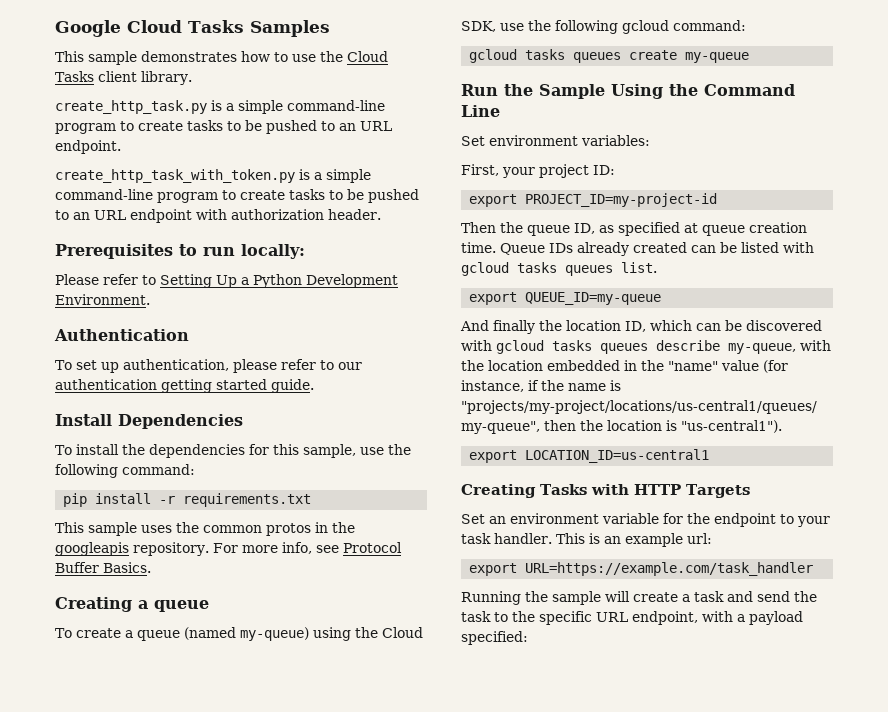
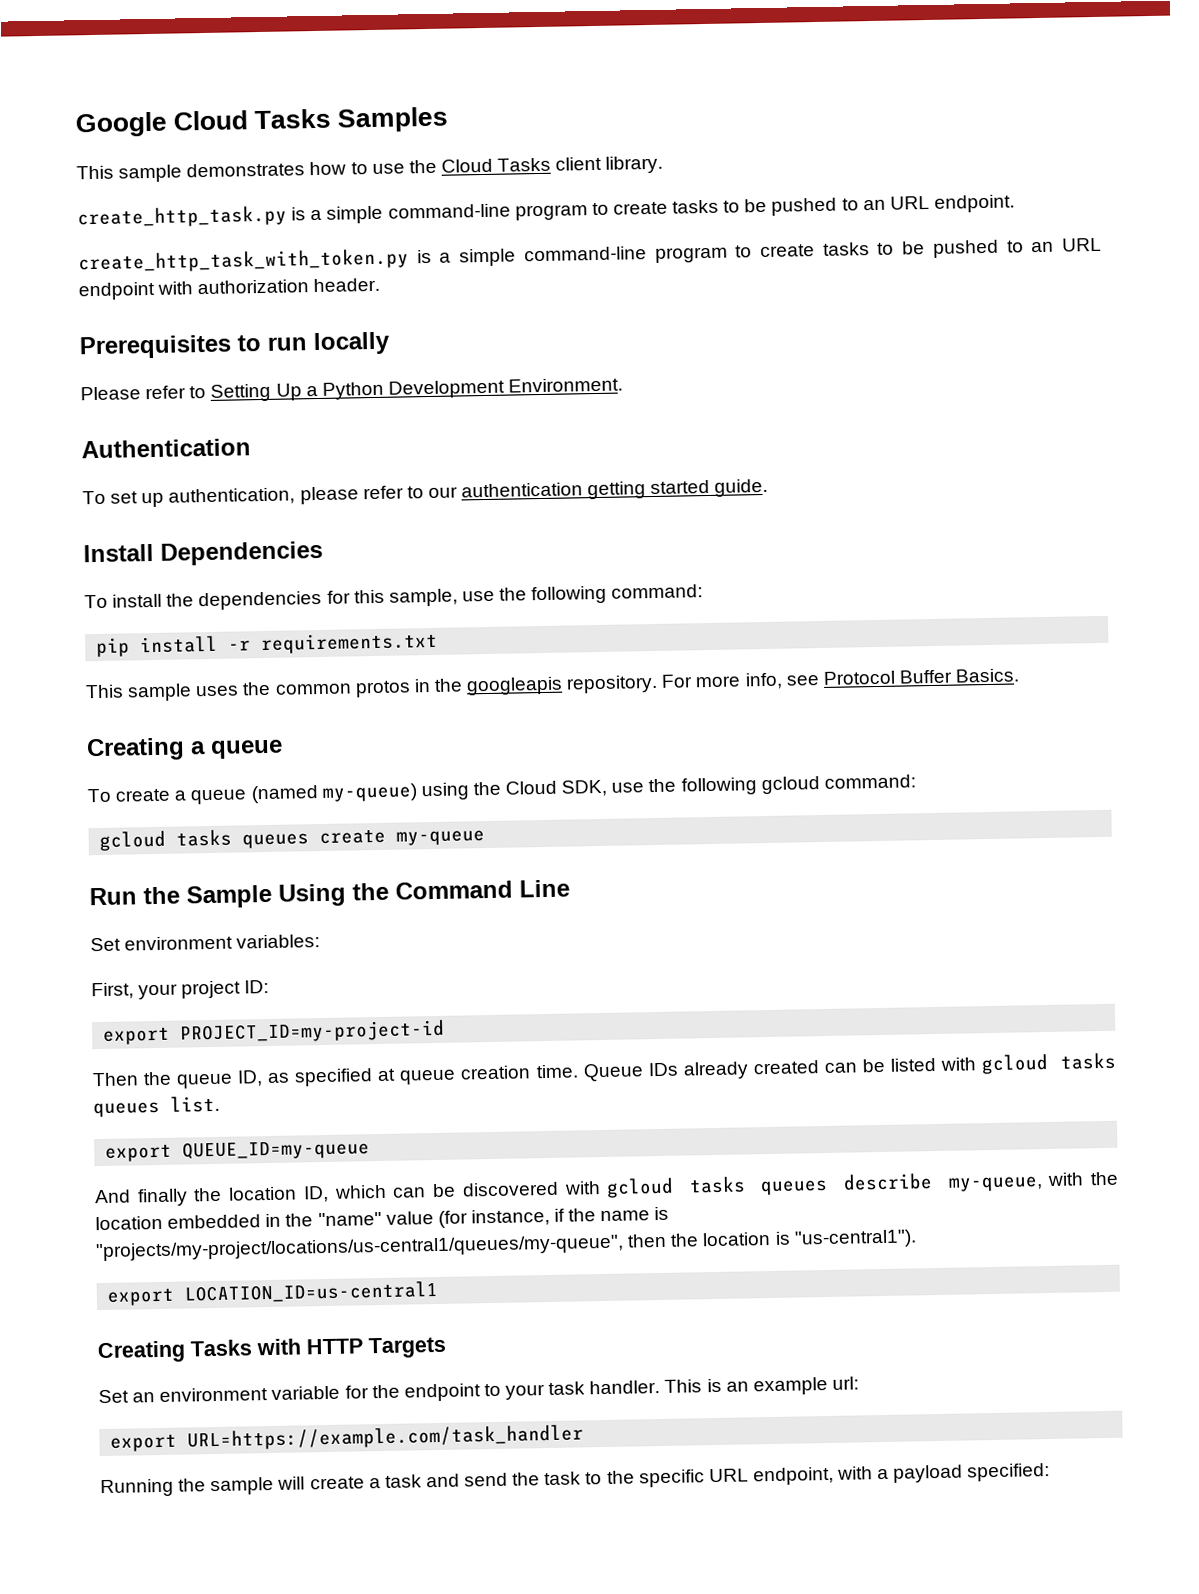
[241,244,305,259] locally: -> [313,331,390,356] locally

